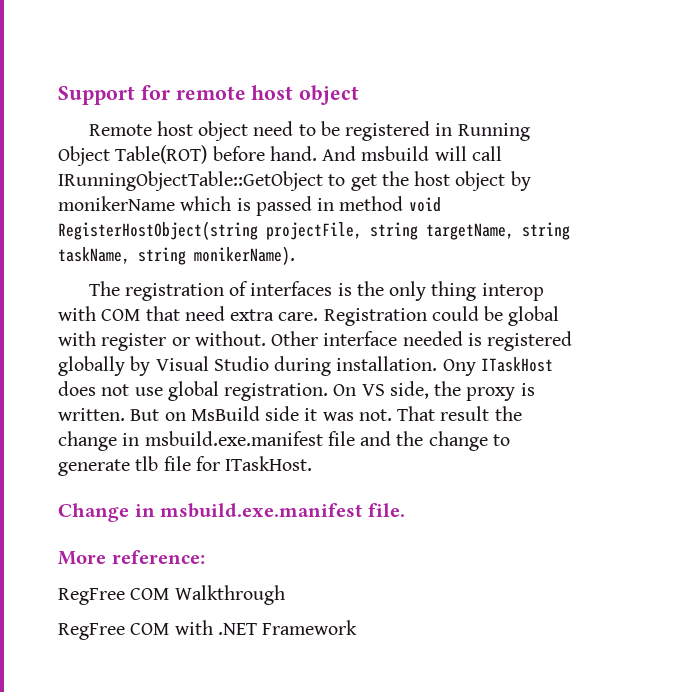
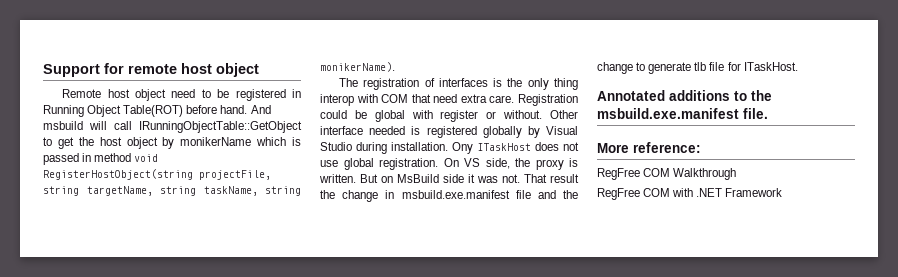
[58,503,155,522] Change in -> [597,90,772,101] Annotated additions to the

